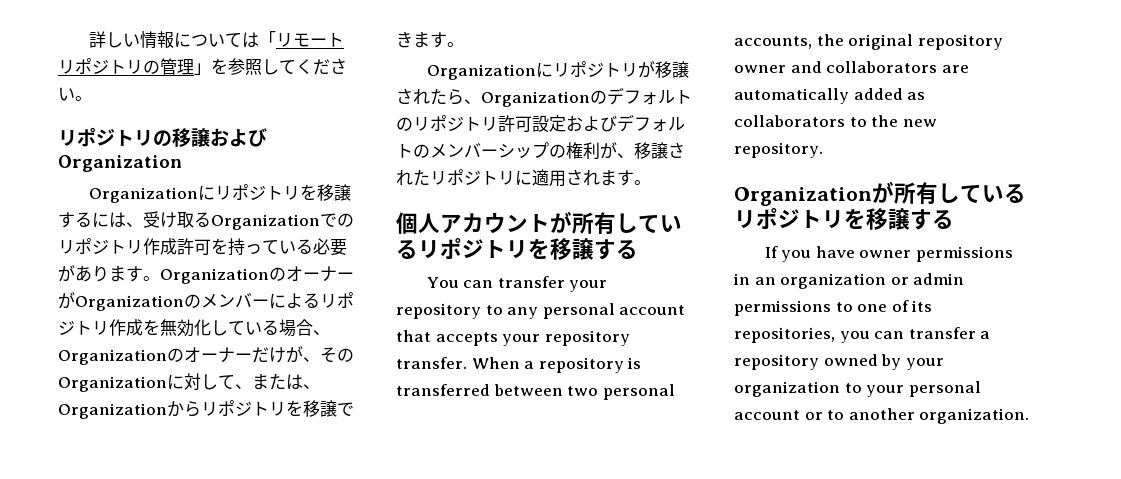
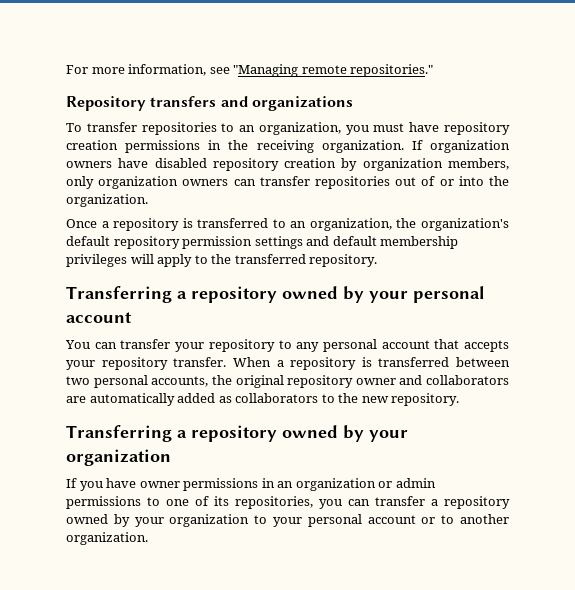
[88,31,344,49] [58,58,347,75] [58,87,92,101] [58,127,267,147] [58,155,182,172] [88,184,351,203] [58,211,354,230] [58,238,347,256] [58,265,354,284] [58,292,354,311] [58,319,330,337] [58,346,354,365] [58,373,320,392] [58,400,354,419] [396,31,464,48] [426,61,689,80] [396,87,692,107] [396,114,685,132] [396,142,685,159] [396,169,651,187] [396,211,682,234] [396,238,638,260] 詳しい情報については「リモートリポジトリの管理」を参照してください。 // リポジトリの移譲およびOrganization // Organizationにリポジトリを移譲するには、受け取るOrganizationでのリポジトリ作成許可を持っている必要があります。OrganizationのオーナーがOrganizationのメンバーによるリポジトリ作成を無効化している場合、Organizationのオーナーだけが、そのOrganizationに対して、または、Organizationからリポジトリを移譲できます。 // Organizationにリポジトリが移譲されたら、Organizationのデフォルトのリポジトリ許可設定およびデフォルトのメンバーシップの権利が、移譲されたリポジトリに適用されます。 // 個人アカウントが所有しているリポジトリを移譲する -> [66,64,434,77] [66,96,353,111] [66,122,510,135] [66,140,510,153] [66,158,509,171] [66,176,509,189] [66,194,148,207] [66,218,509,231] [66,236,459,249] [66,254,378,267] [66,286,484,303] [66,312,132,323] For more information, see "Managing remote repositories." // Repository transfers and organizations // To transfer repositories to an organization, you must have repository creation permissions in the receiving organization. If organization owners have disabled repository creation by organization members, only organization owners can transfer repositories out of or into the organization. // Once a repository is transferred to an organization, the organization's default repository permission settings and default membership privileges will apply to the transferred repository. // Transferring a repository owned by your personal account
[734,181,1026,206] [734,208,954,230] Organizationが所有しているリポジトリを移譲する -> [66,425,408,442] [66,449,171,466] Transferring a repository owned by your organization

